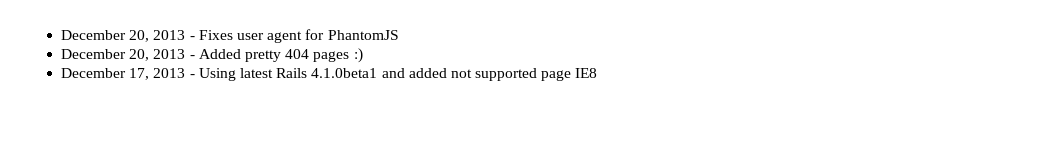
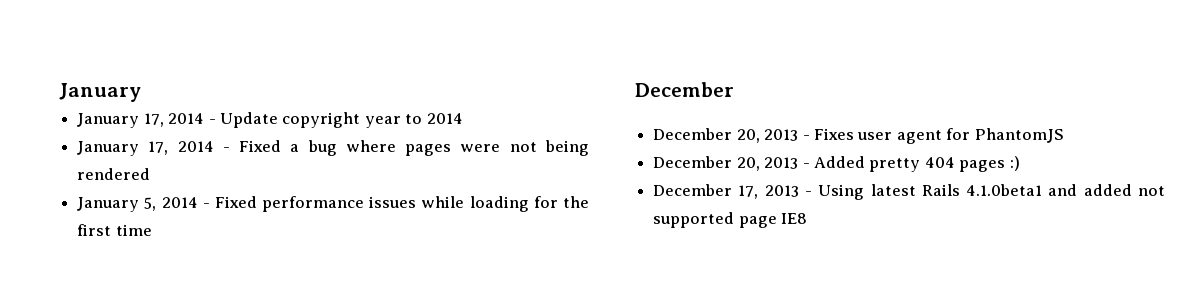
(61, 35) none -> [59,83,141,102] [77,112,463,128] [77,140,589,156] [77,168,151,180] [77,196,589,212] [77,224,152,236] [635,82,734,97] January // January 17, 2014 - Update copyright year to 2014 // January 17, 2014 - Fixed a bug where pages were not being rendered // January 5, 2014 - Fixed performance issues while loading for the first time // December //

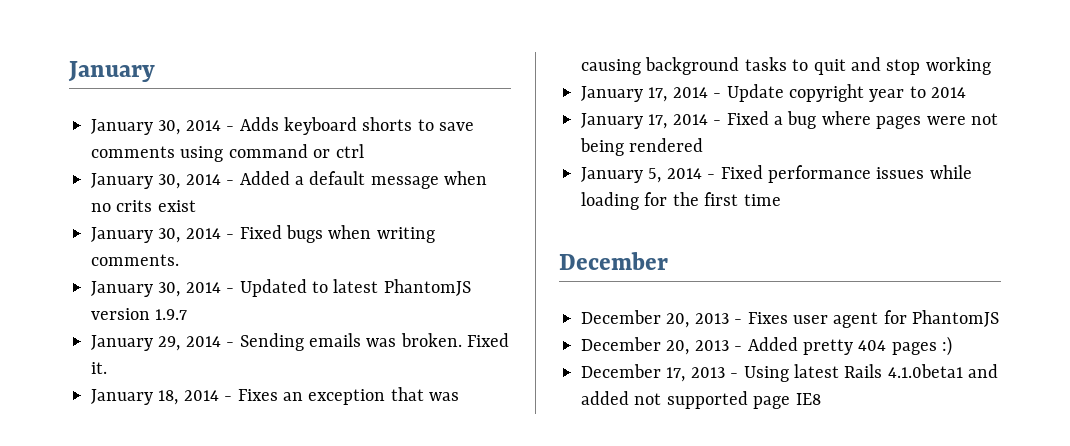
[59,83,141,102] January -> [68,61,155,82] [91,117,475,135] [91,144,364,162] [91,171,488,189] [91,200,196,212] [91,225,435,243] [91,254,179,266] [91,279,471,297] [91,308,188,320] [91,333,510,351] [91,362,107,374] [91,387,460,405] [581,57,991,75] January // January 30, 2014 - Adds keyboard shorts to save comments using command or ctrl // January 30, 2014 - Added a default message when no crits exist // January 30, 2014 - Fixed bugs when writing comments. // January 30, 2014 - Updated to latest PhantomJS version 1.9.7 // January 29, 2014 - Sending emails was broken. Fixed it. // January 18, 2014 - Fixes an exception that was causing background tasks to quit and stop working

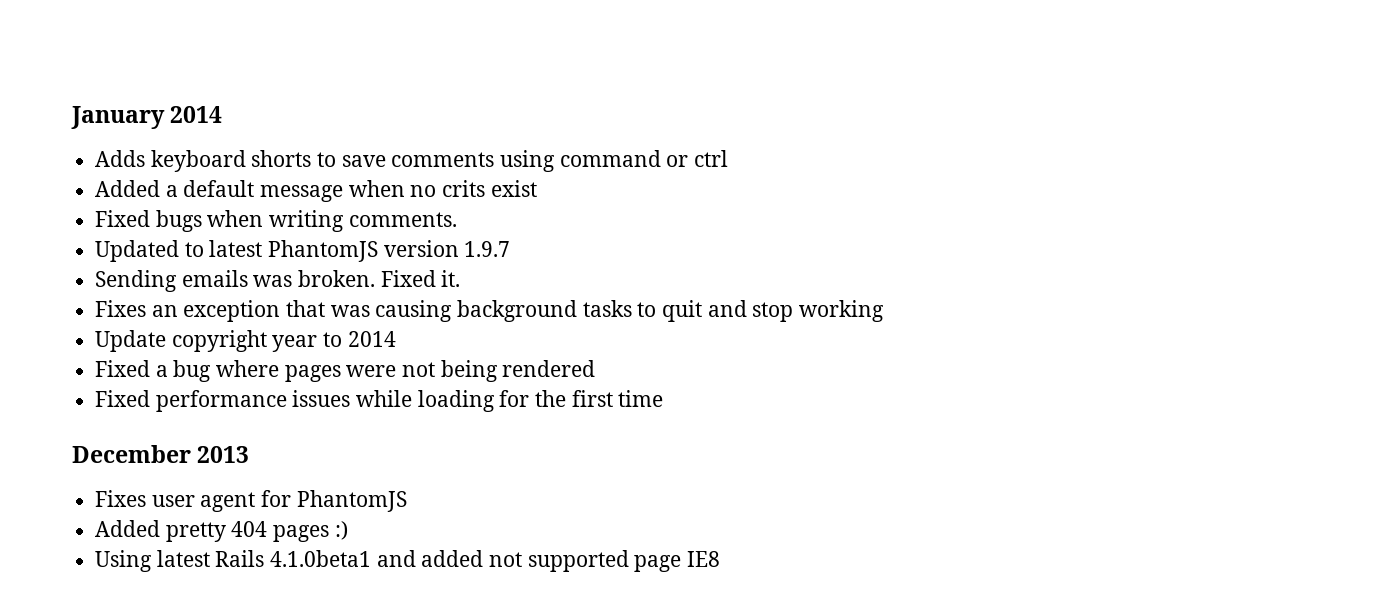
[68,61,155,82] [91,119,235,135] January // January 30, 2014 - -> [71,106,223,129] January 2014 //
[91,173,235,189] January 30, 2014 - -> (729, 158) none
[91,227,235,243] January 30, 2014 - -> (537, 188) none
[91,281,235,297] January 30, 2014 - -> (457, 219) none
[91,335,235,351] January 29, 2014 - -> (511, 249) none
[91,389,233,405] January 18, 2014 - -> (461, 278) none
[581,86,722,102] January 17, 2014 - -> (885, 311) none
[581,113,722,129] January 17, 2014 - -> (396, 339) none
[581,167,716,183] January 5, 2014 - -> (596, 368) none
[581,310,743,328] // December 20, 2013 - -> [197,446,250,463] 2013 //
[581,337,743,355] December 20, 2013 - -> (407, 501) none
[581,364,739,382] December 17, 2013 - -> (348, 530) none

